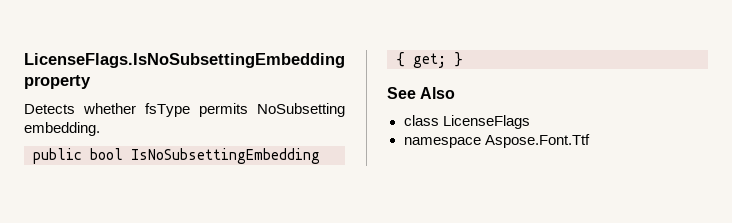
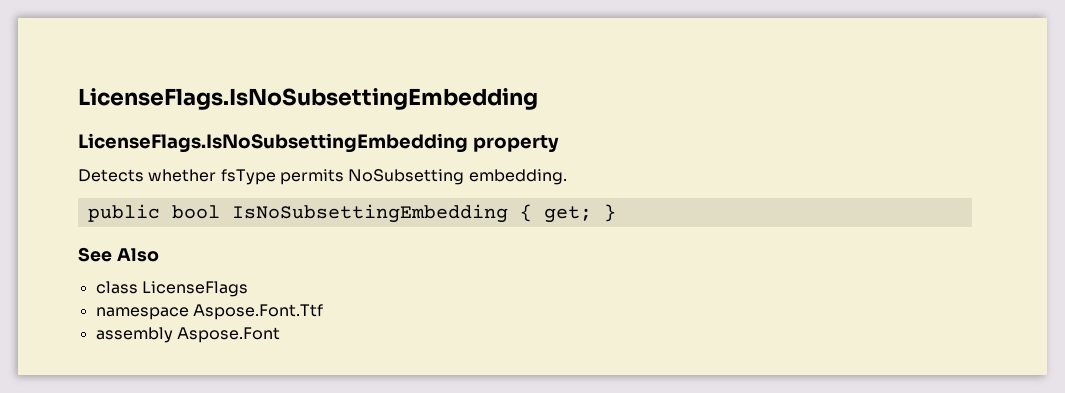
[24,53,345,68] LicenseFlags.IsNoSubsettingEmbedding -> [78,88,538,110] [78,133,468,153] LicenseFlags.IsNoSubsettingEmbedding // LicenseFlags.IsNoSubsettingEmbedding
(590, 141) none -> [95,327,280,343] // assembly Aspose.Font

